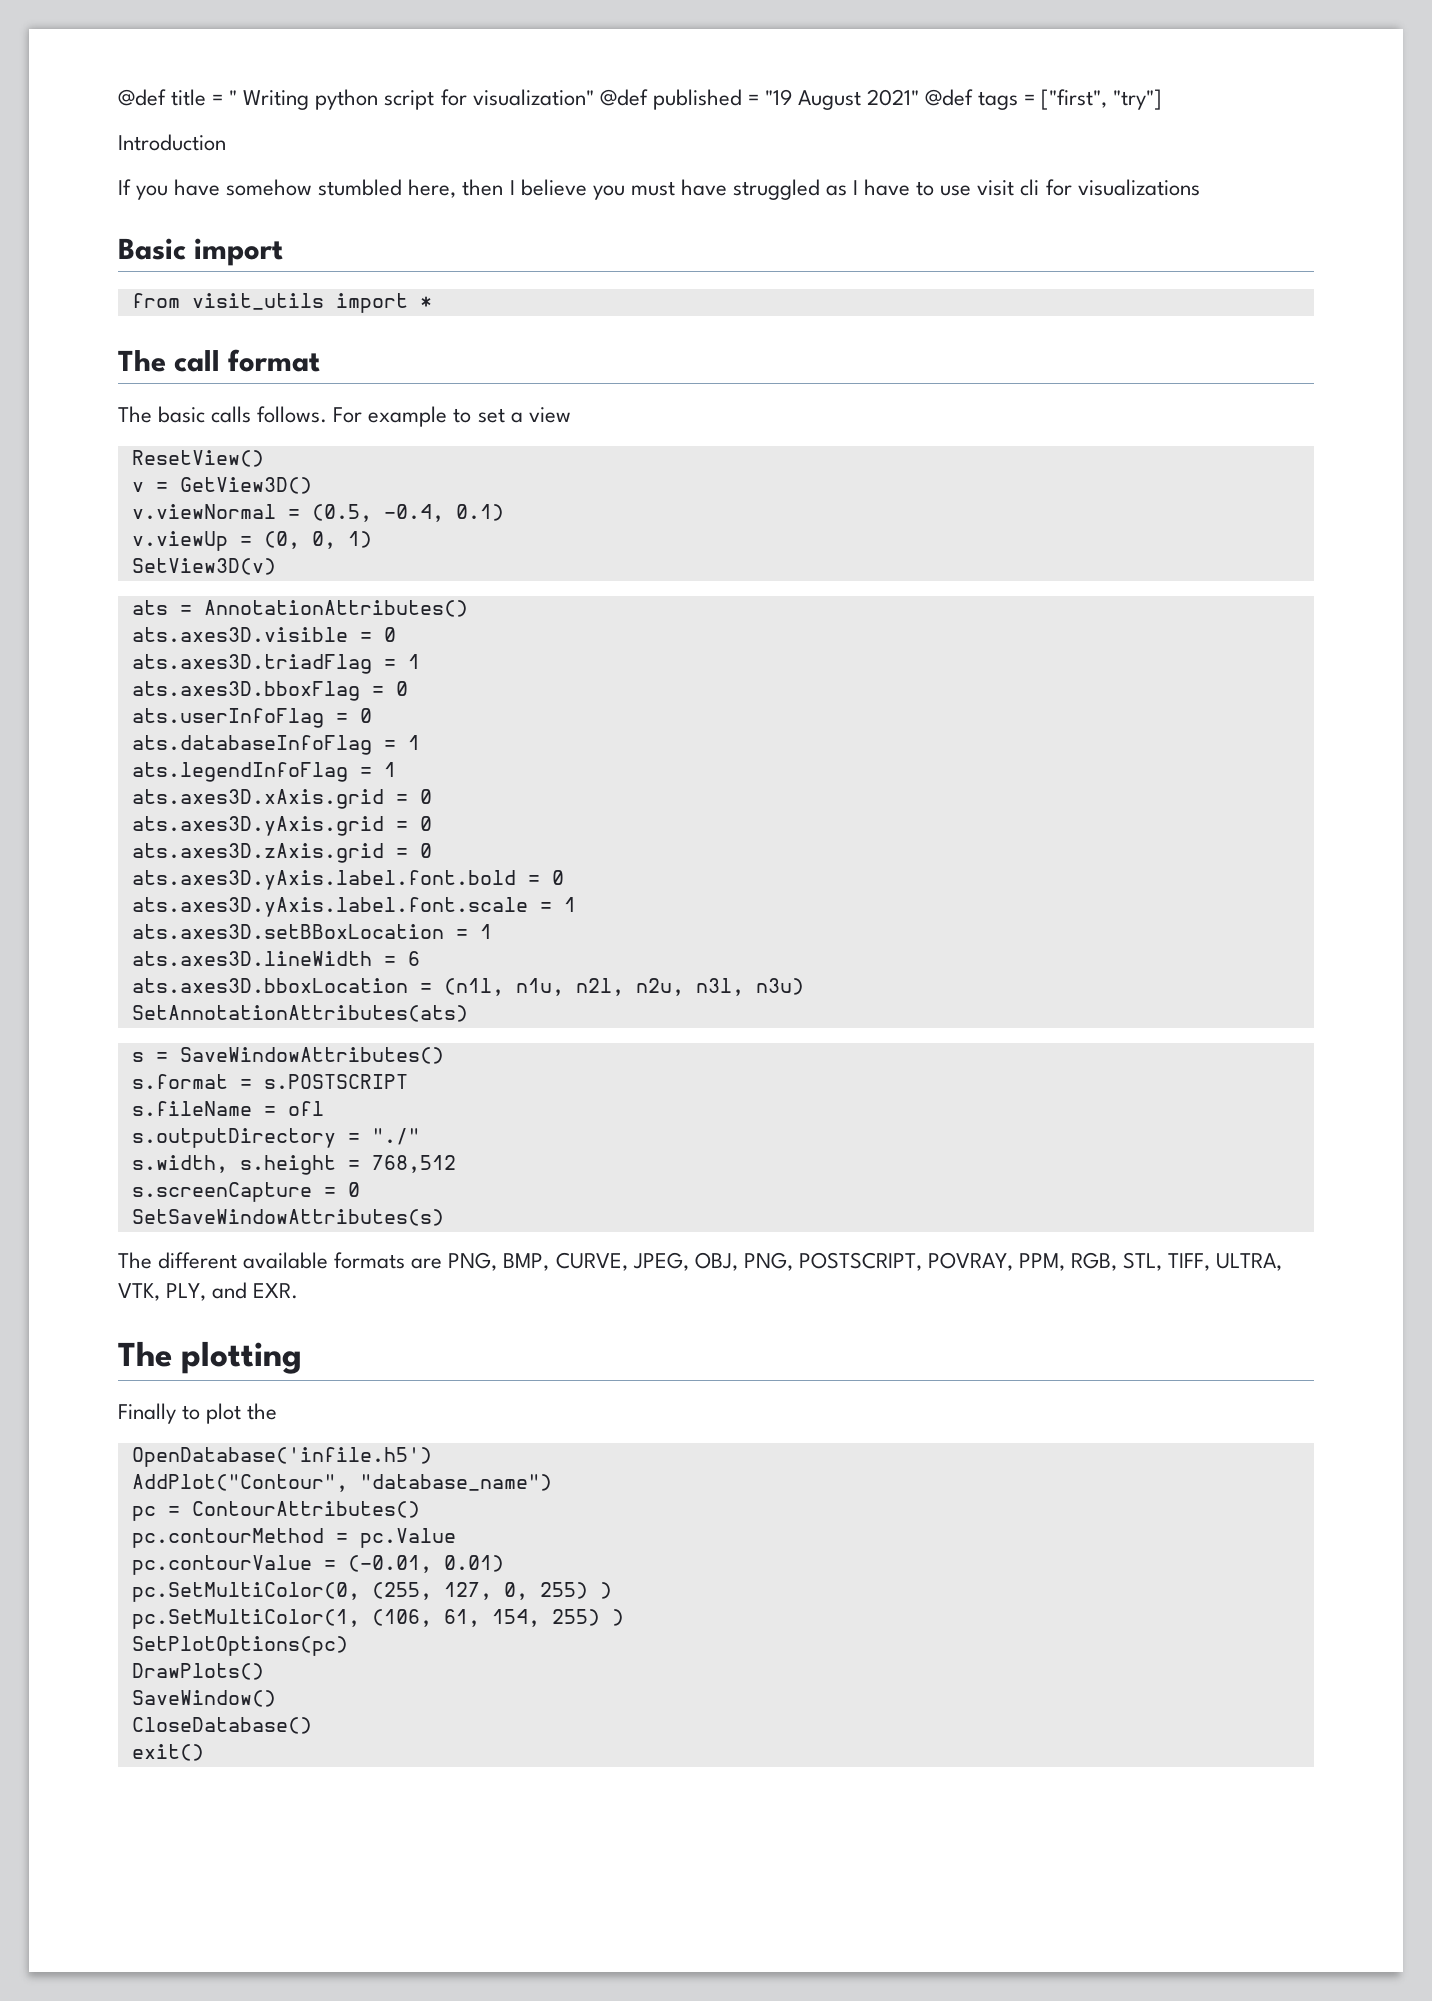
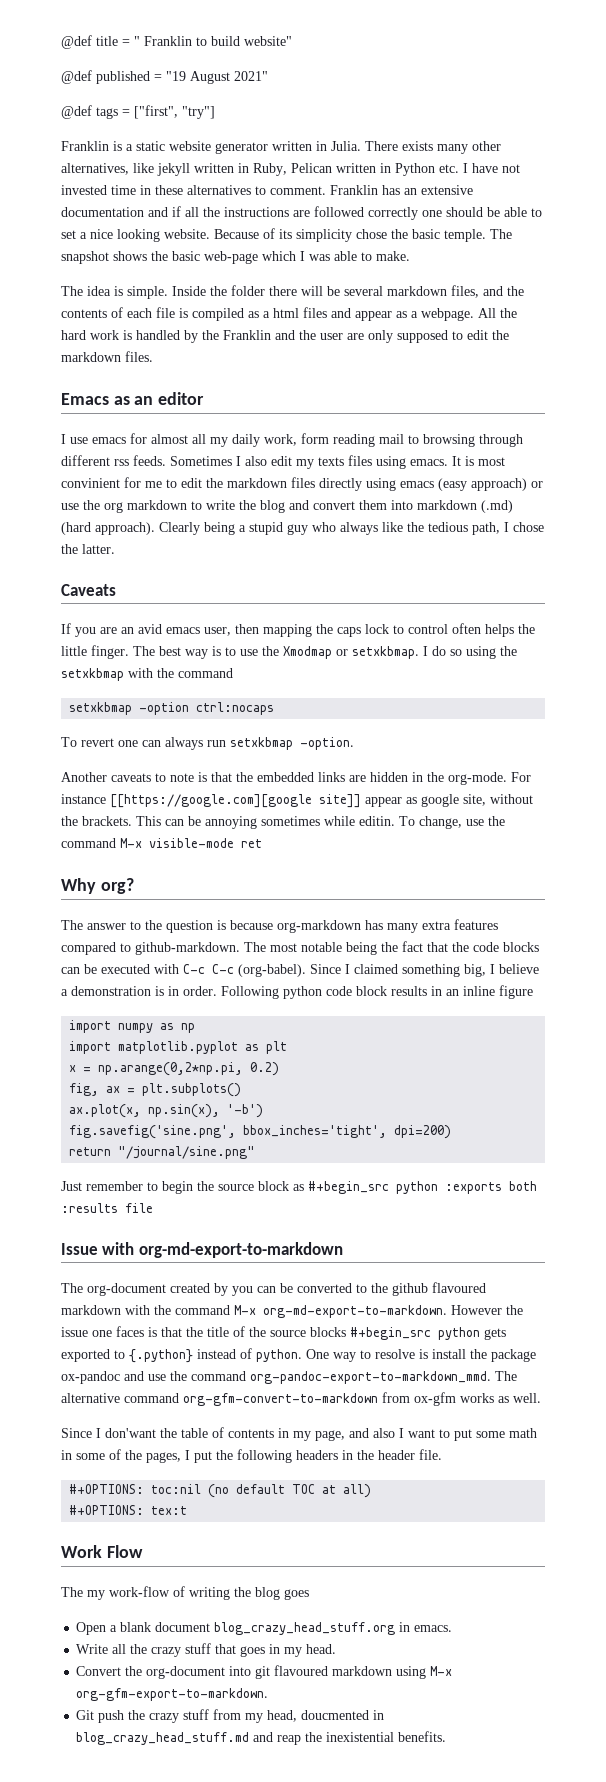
[243,89,594,110] Writing python script for visualization" -> [144,36,292,46] Franklin to build website" //
(920, 97) none -> (268, 76) //
[118,134,226,151] [118,179,1200,200] [118,238,284,266] [131,293,432,313] [118,349,321,372] [118,406,571,427] [131,450,264,467] [131,477,312,494] [131,504,504,522] [131,531,372,551] [131,558,276,575] [131,600,468,617] [131,627,396,642] [131,654,420,674] [131,681,408,701] [131,708,372,728] [131,735,420,755] [131,762,396,782] [131,789,432,809] [131,816,432,836] [131,843,432,863] [131,870,564,890] [131,897,576,917] [131,924,492,939] [131,951,420,966] [131,978,804,996] [131,1005,468,1022] [131,1047,444,1064] [131,1074,408,1089] [131,1101,324,1116] [131,1128,420,1148] [131,1155,456,1175] [131,1182,360,1202] [131,1209,444,1226] [118,1252,1283,1271] [118,1282,299,1301] [118,1341,303,1374] [118,1403,278,1424] [131,1447,432,1467] [131,1474,552,1492] [131,1501,420,1521] [131,1528,456,1548] [131,1555,504,1575] [131,1582,612,1602] [131,1609,624,1629] [131,1636,348,1656] [131,1663,264,1680] [131,1690,276,1707] [131,1717,312,1734] [131,1744,204,1761] Introduction // If you have somehow stumbled here, then I believe you must have struggled as I have to use visit cli for visualizations // Basic import // from visit_utils import * // The call format // The basic calls follows. For example to set a view // ResetView() // v = GetView3D() // v.viewNormal = (0.5, -0.4, 0.1) // v.viewUp = (0, 0, 1) // SetView3D(v) // ats = AnnotationAttributes() // ats.axes3D.visible = 0 // ats.axes3D.triadFlag = 1 // ats.axes3D.bboxFlag = 0 // ats.userInfoFlag = 0 // ats.databaseInfoFlag = 1 // ats.legendInfoFlag = 1 // ats.axes3D.xAxis.grid = 0 // ats.axes3D.yAxis.grid = 0 // ats.axes3D.zAxis.grid = 0 // ats.axes3D.yAxis.label.font.bold = 0 // ats.axes3D.yAxis.label.font.scale = 1 // ats.axes3D.setBBoxLocation = 1 // ats.axes3D.lineWidth = 6 // ats.axes3D.bboxLocation = (n1l, n1u, n2l, n2u, n3l, n3u) // SetAnnotationAttributes(ats) // s = SaveWindowAttributes() // s.format = s.POSTSCRIPT // s.fileName = ofl // s.outputDirectory = "./" // s.width, s.height = 768,512 // s.screenCapture = 0 // SetSaveWindowAttributes(s) // The different available formats are PNG, BMP, CURVE, JPEG, OBJ, PNG, POSTSCRIPT, POVRAY, PPM, RGB, STL, TIFF, ULTRA, VTK, PLY, and EXR. // The plotting // Finally to plot the // OpenDatabase('infile.h5') // AddPlot("Contour", "database_name") // pc = ContourAttributes() // pc.contourMethod = pc.Value // pc.contourValue = (-0.01, 0.01) // pc.SetMultiColor(0, (255, 127, 0, 255) ) // pc.SetMultiColor(1, (106, 61, 154, 255) ) // SetPlotOptions(pc) // DrawPlots() // SaveWindow() // CloseDatabase() // exit() -> [61,141,501,154] [61,163,520,176] [61,185,473,195] [61,206,542,220] [61,228,512,242] [61,251,410,264] [61,285,524,299] [61,307,517,321] [61,330,509,343] [61,351,153,362] [61,392,205,405] [61,433,523,447] [61,455,505,469] [61,477,543,491] [61,500,513,513] [61,522,544,535] [61,544,115,554] [61,584,116,596] [61,623,535,637] [61,645,517,659] [61,668,233,681] [69,702,275,715] [61,737,354,750] [61,772,531,785] [61,794,533,808] [61,816,505,829] [61,838,262,848] [61,878,134,894] [61,919,498,933] [61,941,539,955] [61,964,539,977] [61,985,533,999] [69,1020,196,1033] [69,1041,288,1054] [69,1062,280,1076] [69,1083,242,1097] [69,1104,264,1118] [69,1125,452,1139] [69,1146,256,1159] [61,1181,537,1194] [61,1203,153,1213] [61,1242,343,1258] [61,1282,486,1296] [61,1305,523,1318] [61,1326,506,1340] [61,1348,536,1363] [61,1371,517,1384] [61,1392,541,1406] [61,1427,537,1441] [61,1449,442,1463] [69,1484,372,1498] [69,1505,188,1515] [61,1545,143,1558] [61,1586,309,1600] [76,1622,453,1635] [76,1643,337,1657] [76,1665,453,1679] [76,1688,269,1701] [76,1709,385,1723] [76,1731,447,1745] Franklin is a static website generator written in Julia. There exists many other alternatives, like jekyll written in Ruby, Pelican written in Python etc. I have not invested time in these alternatives to comment. Franklin has an extensive documentation and if all the instructions are followed correctly one should be able to set a nice looking website. Because of its simplicity chose the basic temple. The snapshot shows the basic web-page which I was able to make. // The idea is simple. Inside the folder there will be several markdown files, and the contents of each file is compiled as a html files and appear as a webpage. All the hard work is handled by the Franklin and the user are only supposed to edit the markdown files. // Emacs as an editor // I use emacs for almost all my daily work, form reading mail to browsing through different rss feeds. Sometimes I also edit my texts files using emacs. It is most convinient for me to edit the markdown files directly using emacs (easy approach) or use the org markdown to write the blog and convert them into markdown (.md) (hard approach). Clearly being a stupid guy who always like the tedious path, I chose the latter. // Caveats // If you are an avid emacs user, then mapping the caps lock to control often helps the little finger. The best way is to use the Xmodmap or setxkbmap. I do so using the setxkbmap with the command // setxkbmap -option ctrl:nocaps // To revert one can always run setxkbmap -option. // Another caveats to note is that the embedded links are hidden in the org-mode. For instance [[https://google.com][google site]] appear as google site, without the brackets. This can be annoying sometimes while editin. To change, use the command M-x visible-mode ret // Why org? // The answer to the question is because org-markdown has many extra features compared to github-markdown. The most notable being the fact that the code blocks can be executed with C-c C-c (org-babel). Since I claimed something big, I believe a demonstration is in order. Following python code block results in an inline figure // import numpy as np // import matplotlib.pyplot as plt // x = np.arange(0,2*np.pi, 0.2) // fig, ax = plt.subplots() // ax.plot(x, np.sin(x), '-b') // fig.savefig('sine.png', bbox_inches='tight', dpi=200) // return "/journal/sine.png" // Just remember to begin the source block as #+begin_src python :exports both :results file // Issue with org-md-export-to-markdown // The org-document created by you can be converted to the github flavoured markdown with the command M-x org-md-export-to-markdown. However the issue one faces is that the title of the source blocks #+begin_src python gets exported to {.python} instead of python. One way to resolve is install the package ox-pandoc and use the command org-pandoc-export-to-markdown_mmd. The alternative command org-gfm-convert-to-markdown from ox-gfm works as well. // Since I don'want the table of contents in my page, and also I want to put some math in some of the pages, I put the following headers in the header file. // #+OPTIONS: toc:nil (no default TOC at all) // #+OPTIONS: tex:t // Work Flow // The my work-flow of writing the blog goes // Open a blank document blog_crazy_head_stuff.org in emacs. // Write all the crazy stuff that goes in my head. // Convert the org-document into git flavoured markdown using M-x org-gfm-export-to-markdown. // Git push the crazy stuff from my head, doucmented in blog_crazy_head_stuff.md and reap the inexistential benefits.

